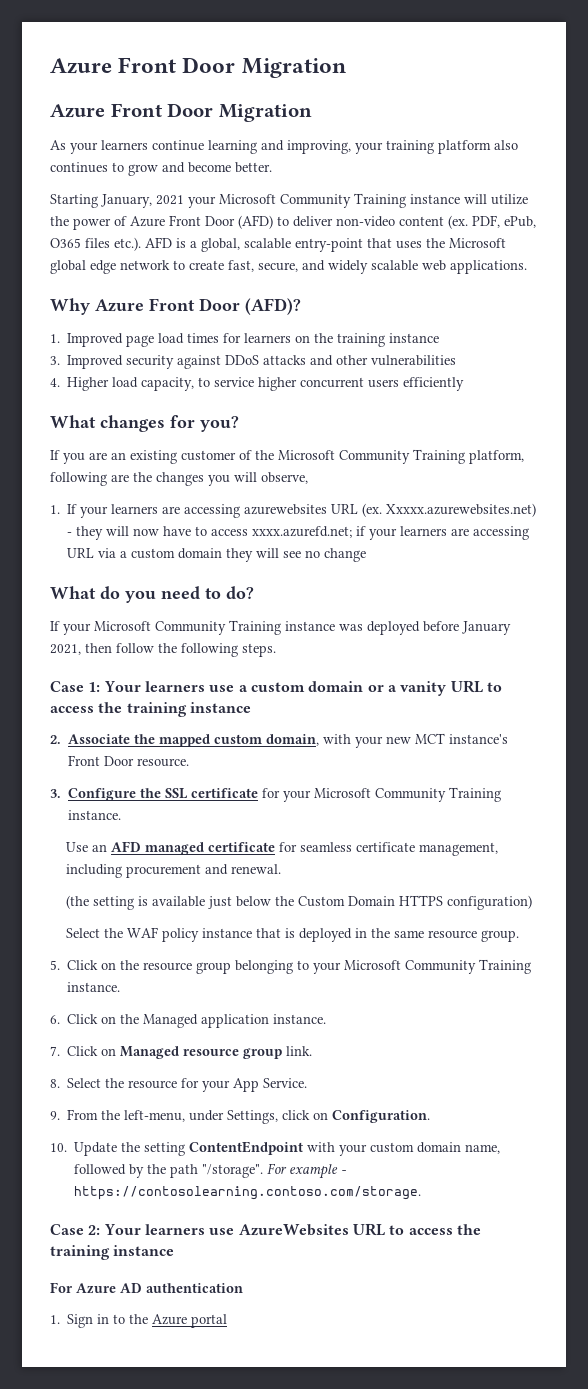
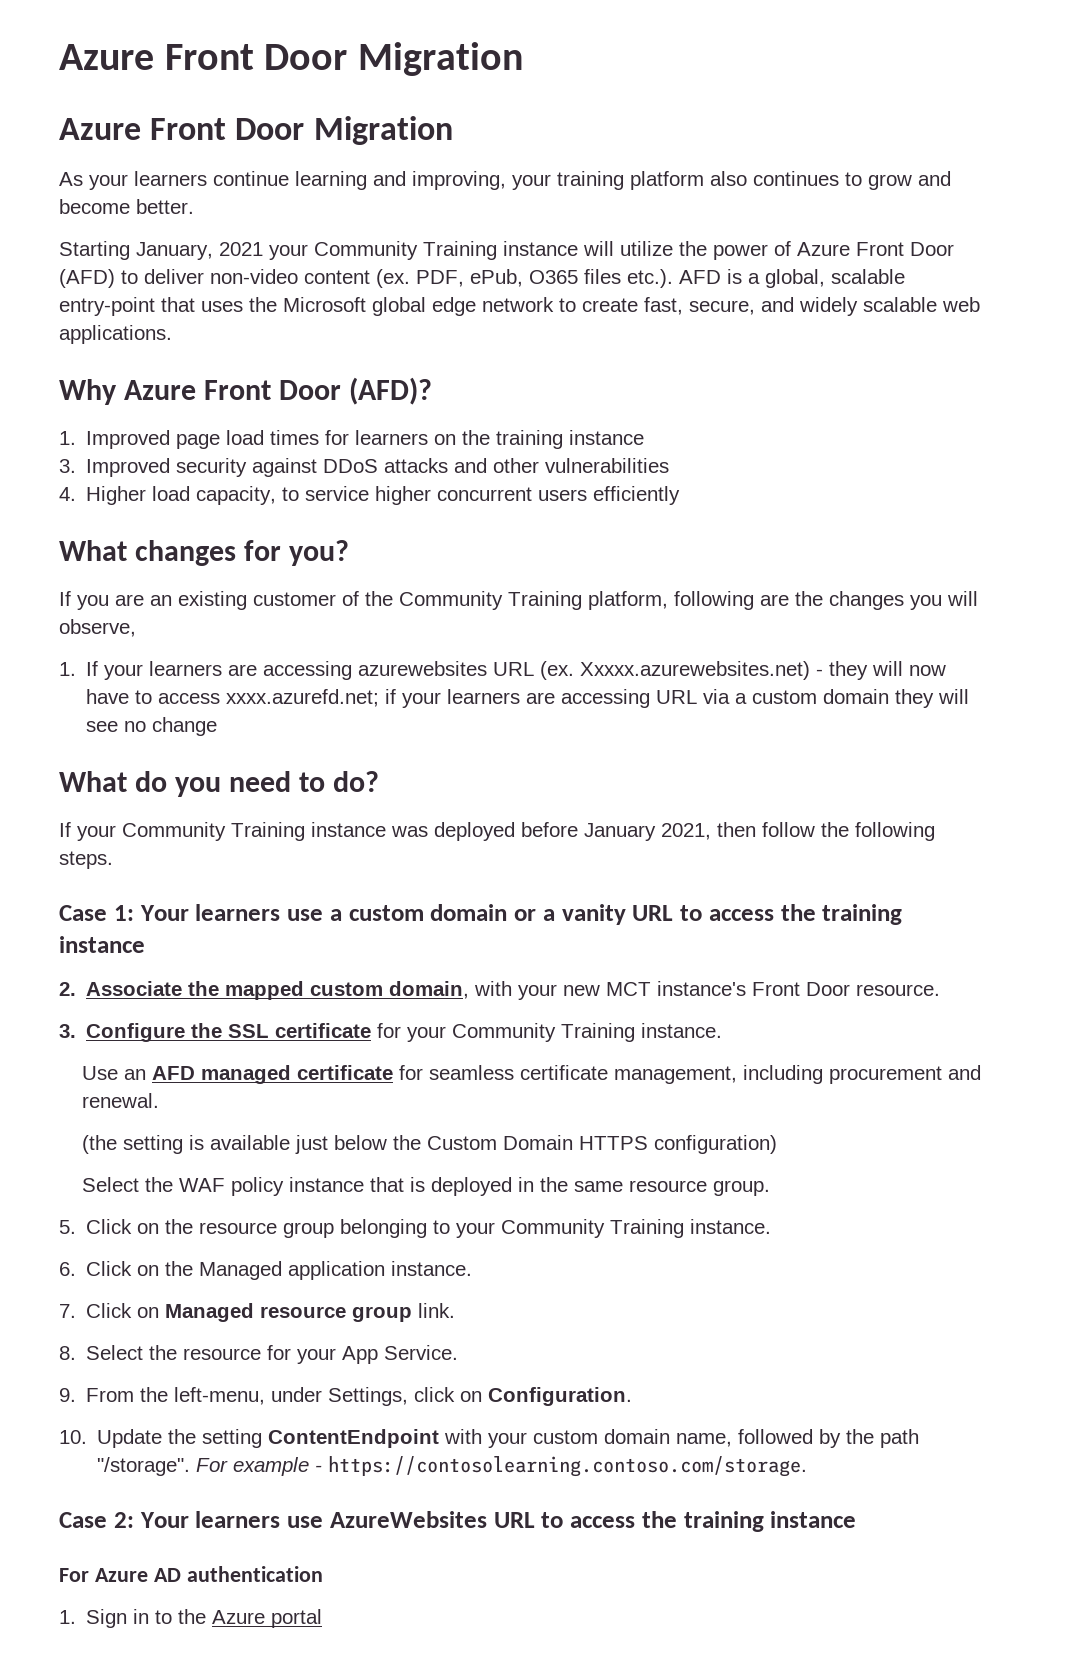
[219,194,276,204] Microsoft -> (308, 252) none
[278,450,335,460] Microsoft -> (393, 598) none
[94,621,151,631] Microsoft -> (116, 833) none
[314,788,372,798] Microsoft -> (447, 1034) none
[344,960,402,970] Microsoft -> (496, 1230) none

